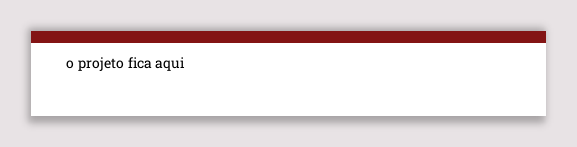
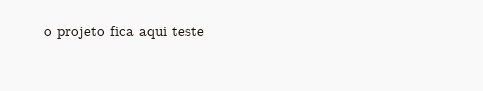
(186, 64) none -> [172,27,204,36] teste

